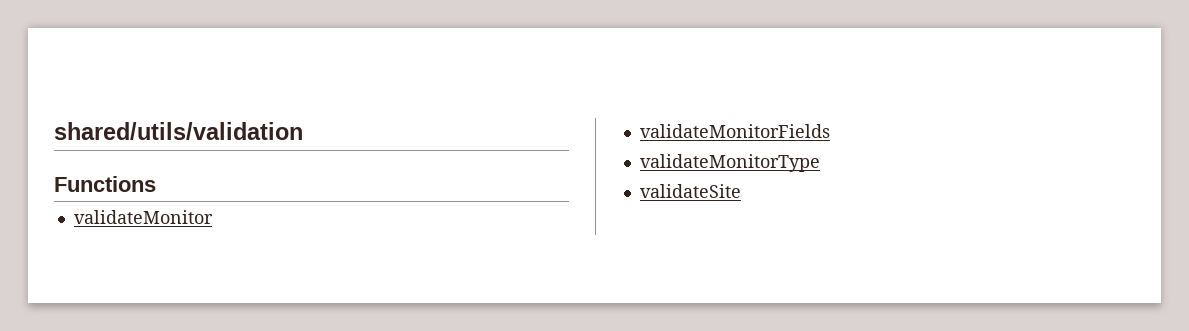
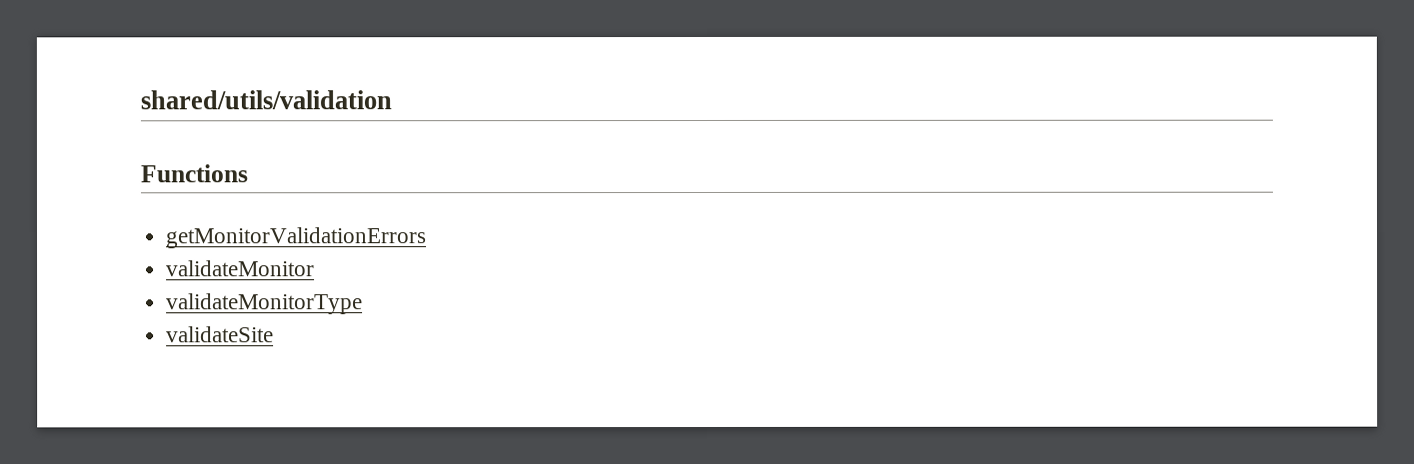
(156, 184) none -> [165,227,428,249] // getMonitorValidationErrors
[639,124,830,138] // validateMonitorFields -> (316, 268) none

